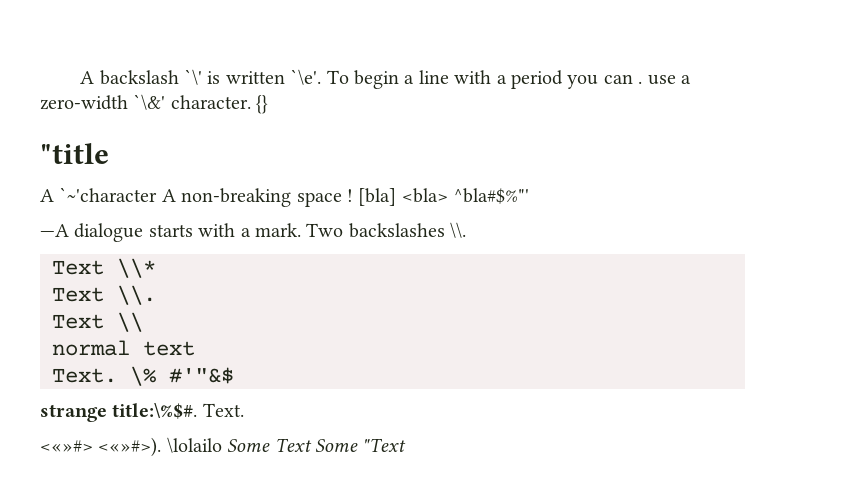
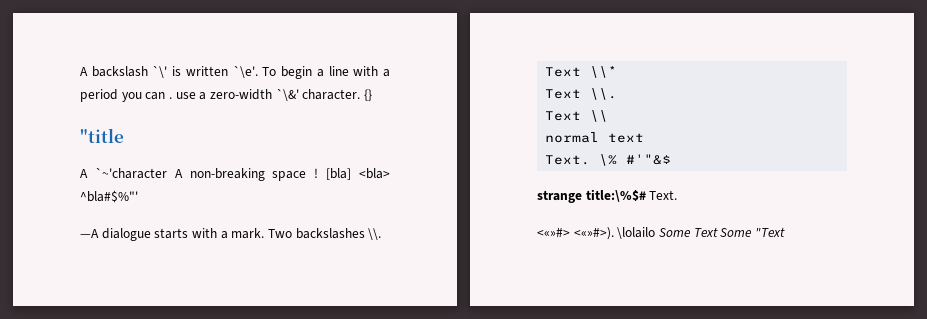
[112,403,198,419] title:\%$#. -> [585,189,646,202] title:\%$#

